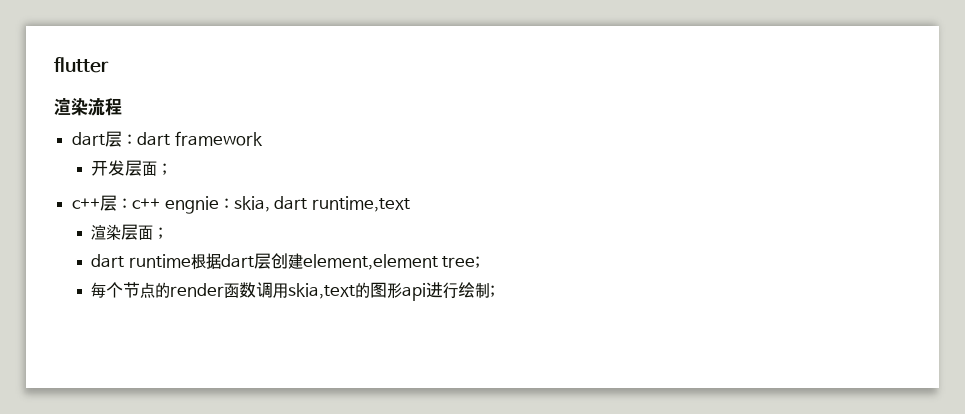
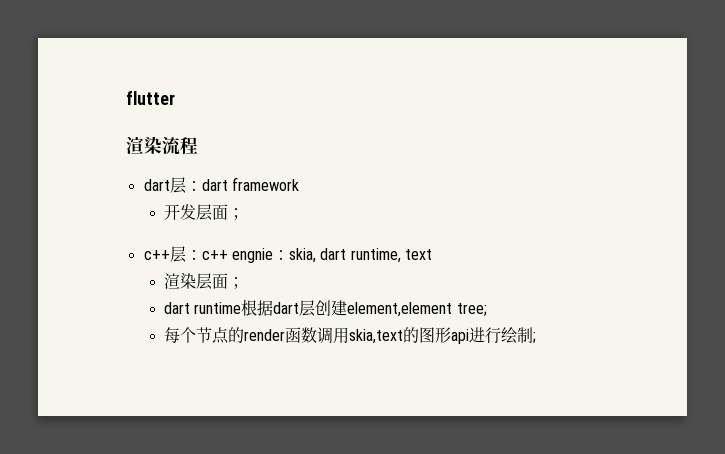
[311,196,410,212] runtime,text -> [350,248,432,263] runtime, text

